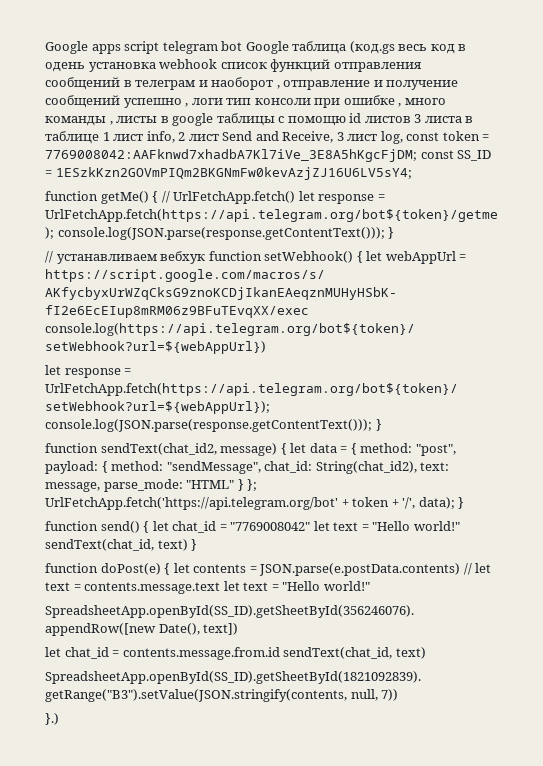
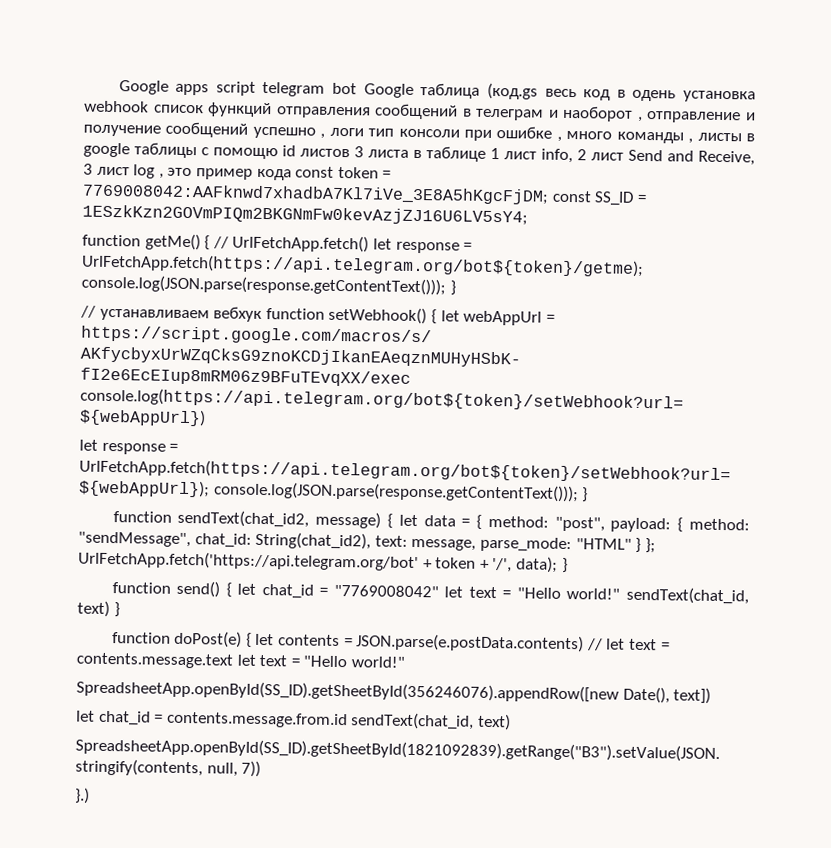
[380,131,403,144] log, -> [133,164,292,181] log , это пример кода

